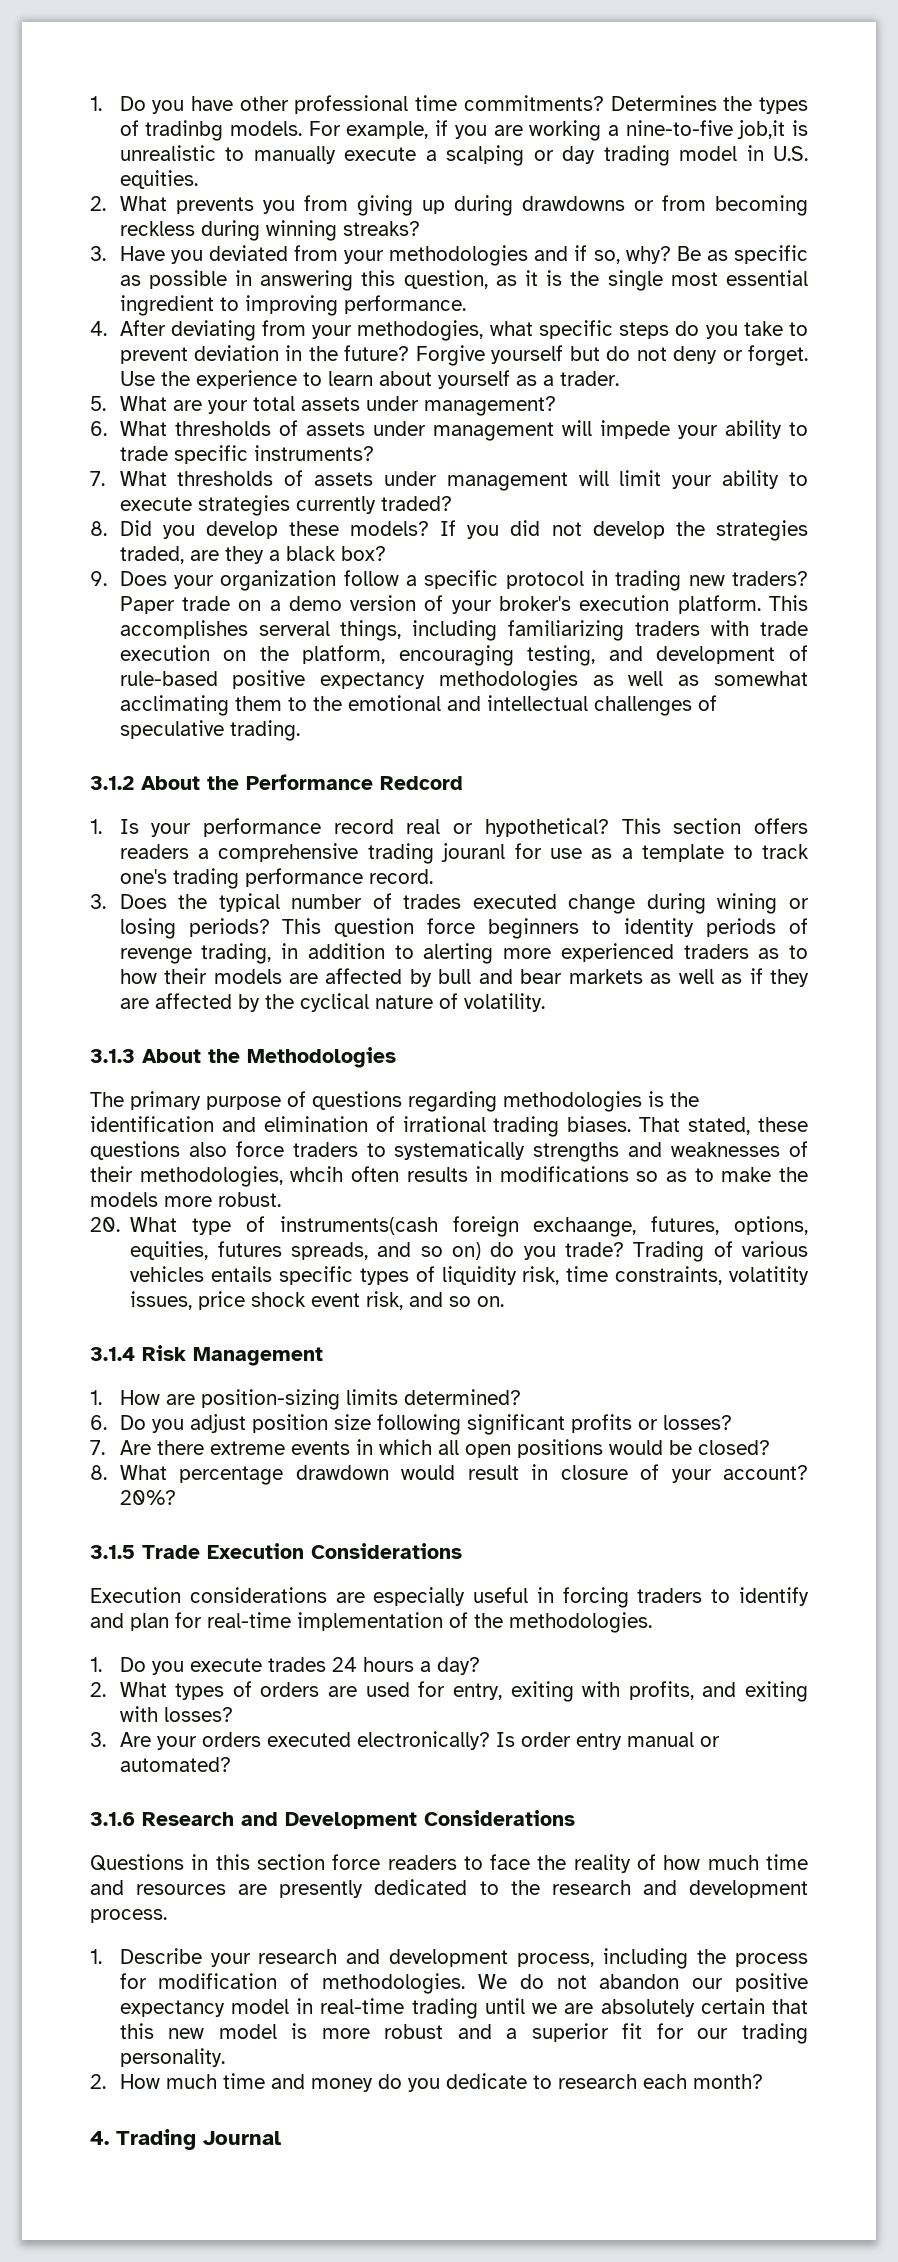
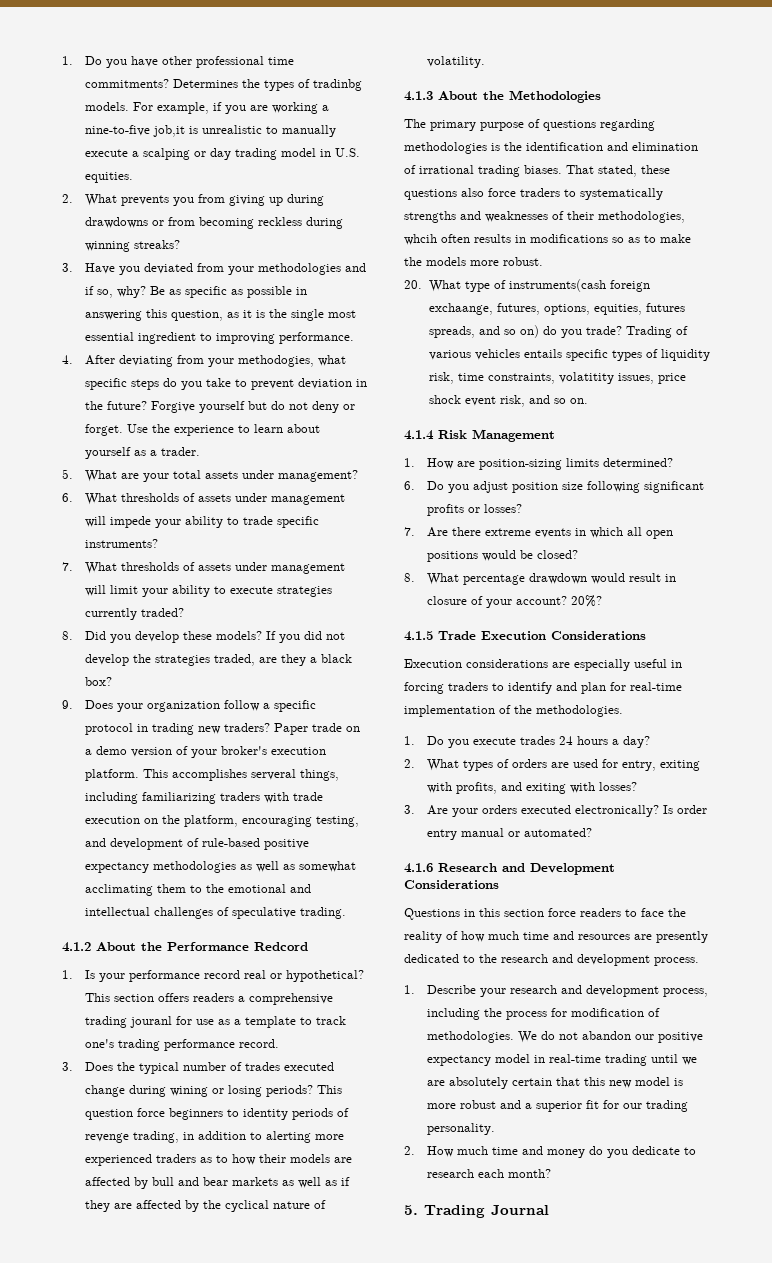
[90,776,134,790] 3.1.2 -> [62,942,91,952] 4.1.2
[90,1049,135,1063] 3.1.3 -> [404,91,433,101] 4.1.3
[90,1347,135,1361] 3.1.4 -> [404,430,434,440] 4.1.4
[90,1545,135,1559] 3.1.5 -> [404,631,433,641] 4.1.5
[90,1812,135,1826] 3.1.6 -> [404,863,433,873] 4.1.6
[90,2131,109,2145] 4. -> [404,1205,418,1215] 5.

